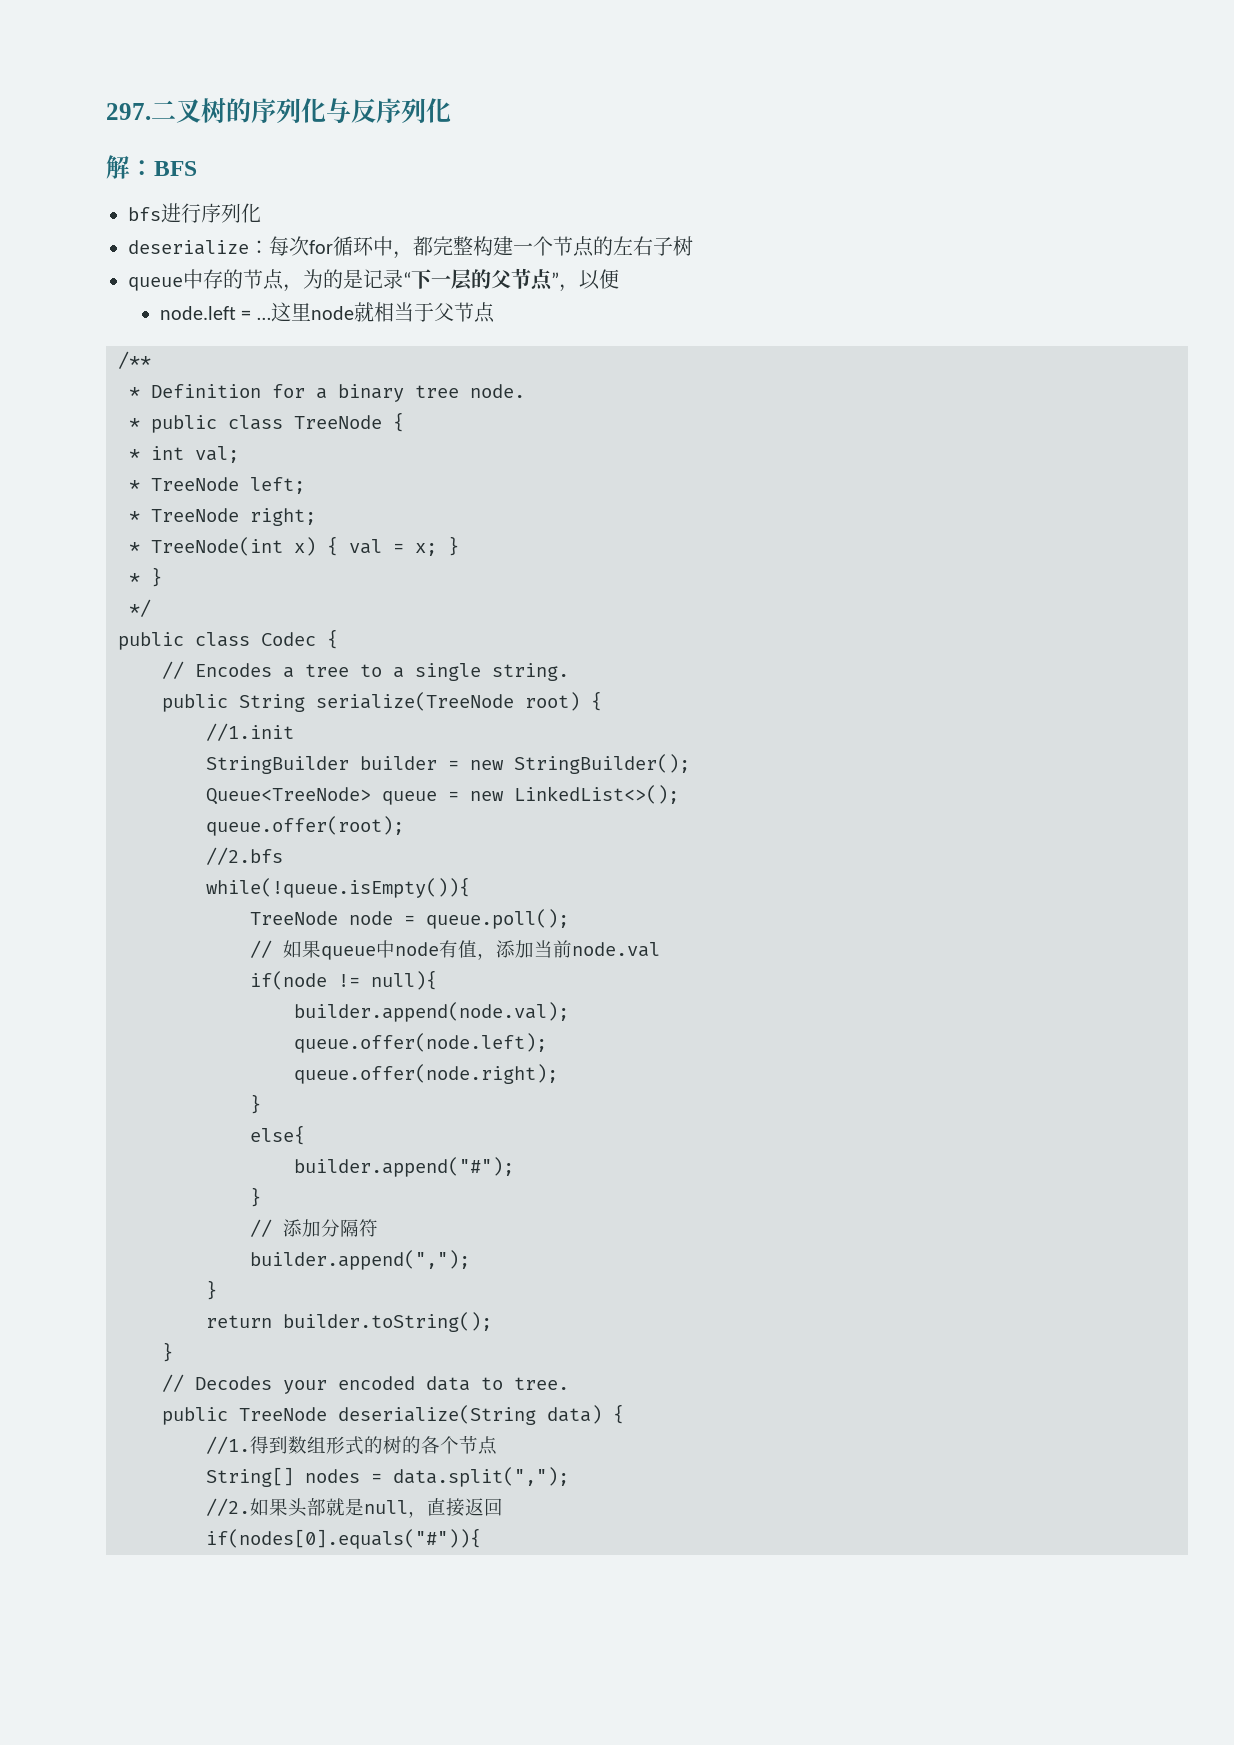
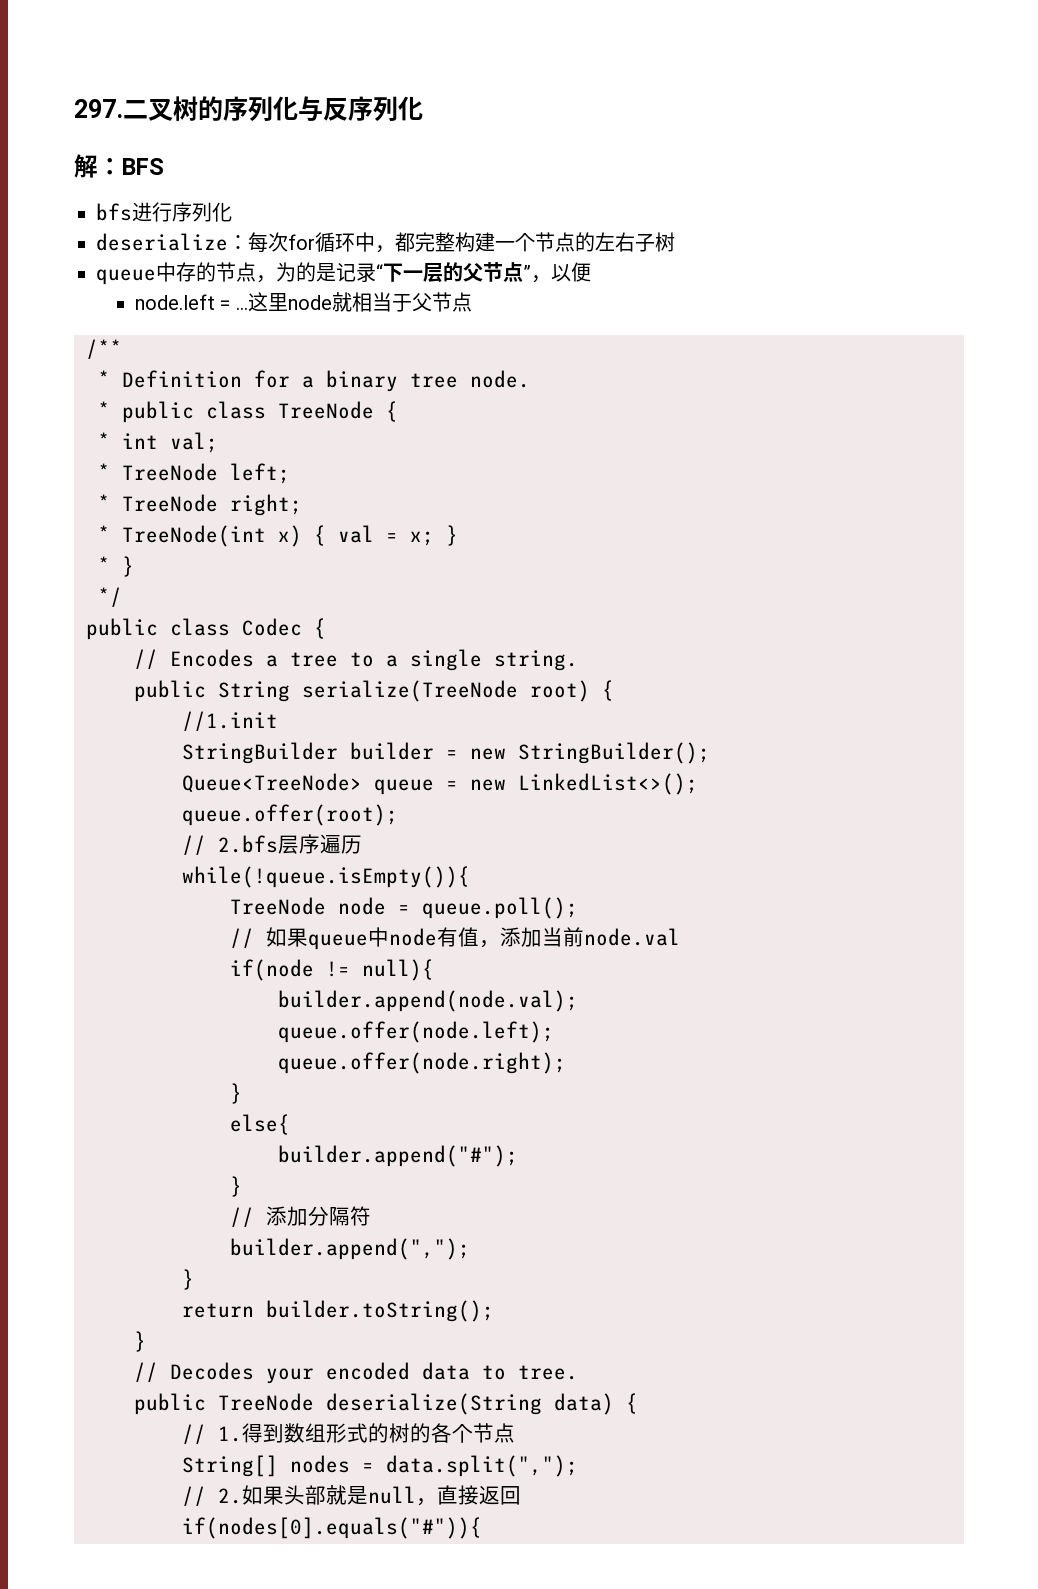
[206,847,283,865] //2.bfs -> [182,834,362,855] // 2.bfs层序遍历
[206,1436,250,1454] //1. -> [182,1424,242,1444] // 1.
[206,1498,250,1516] //2. -> [182,1486,242,1506] // 2.

